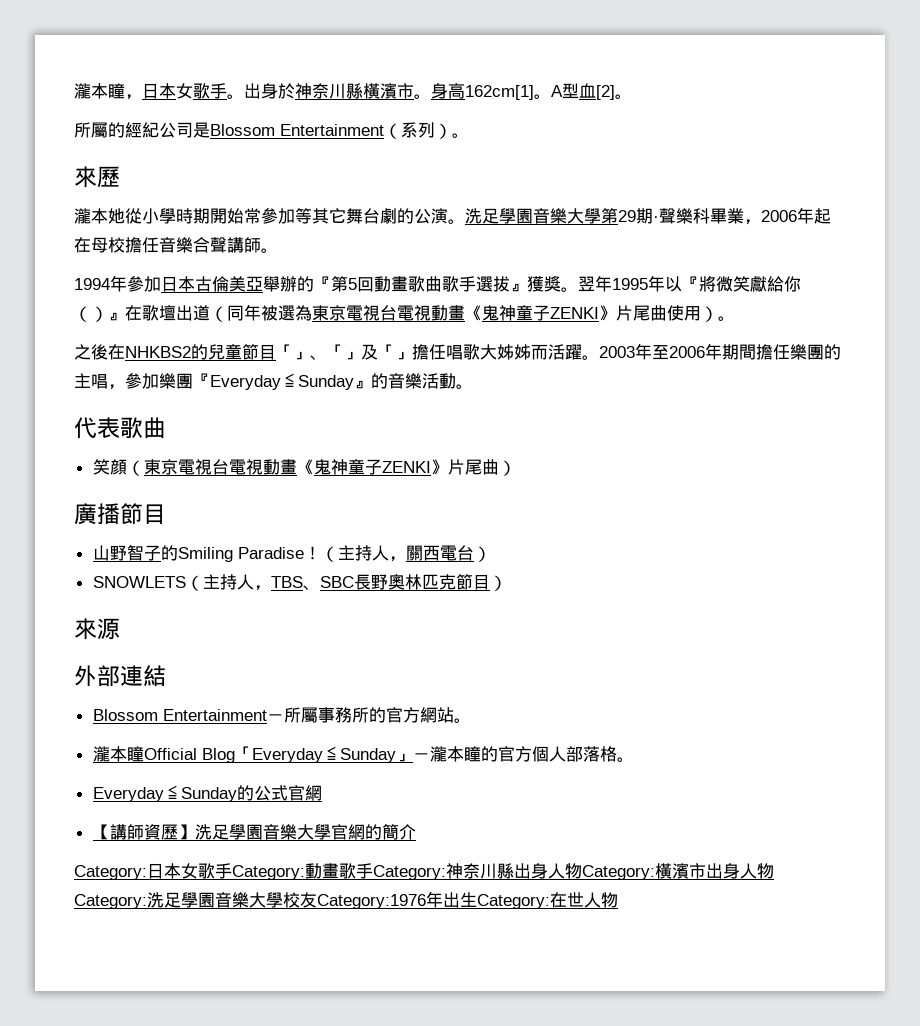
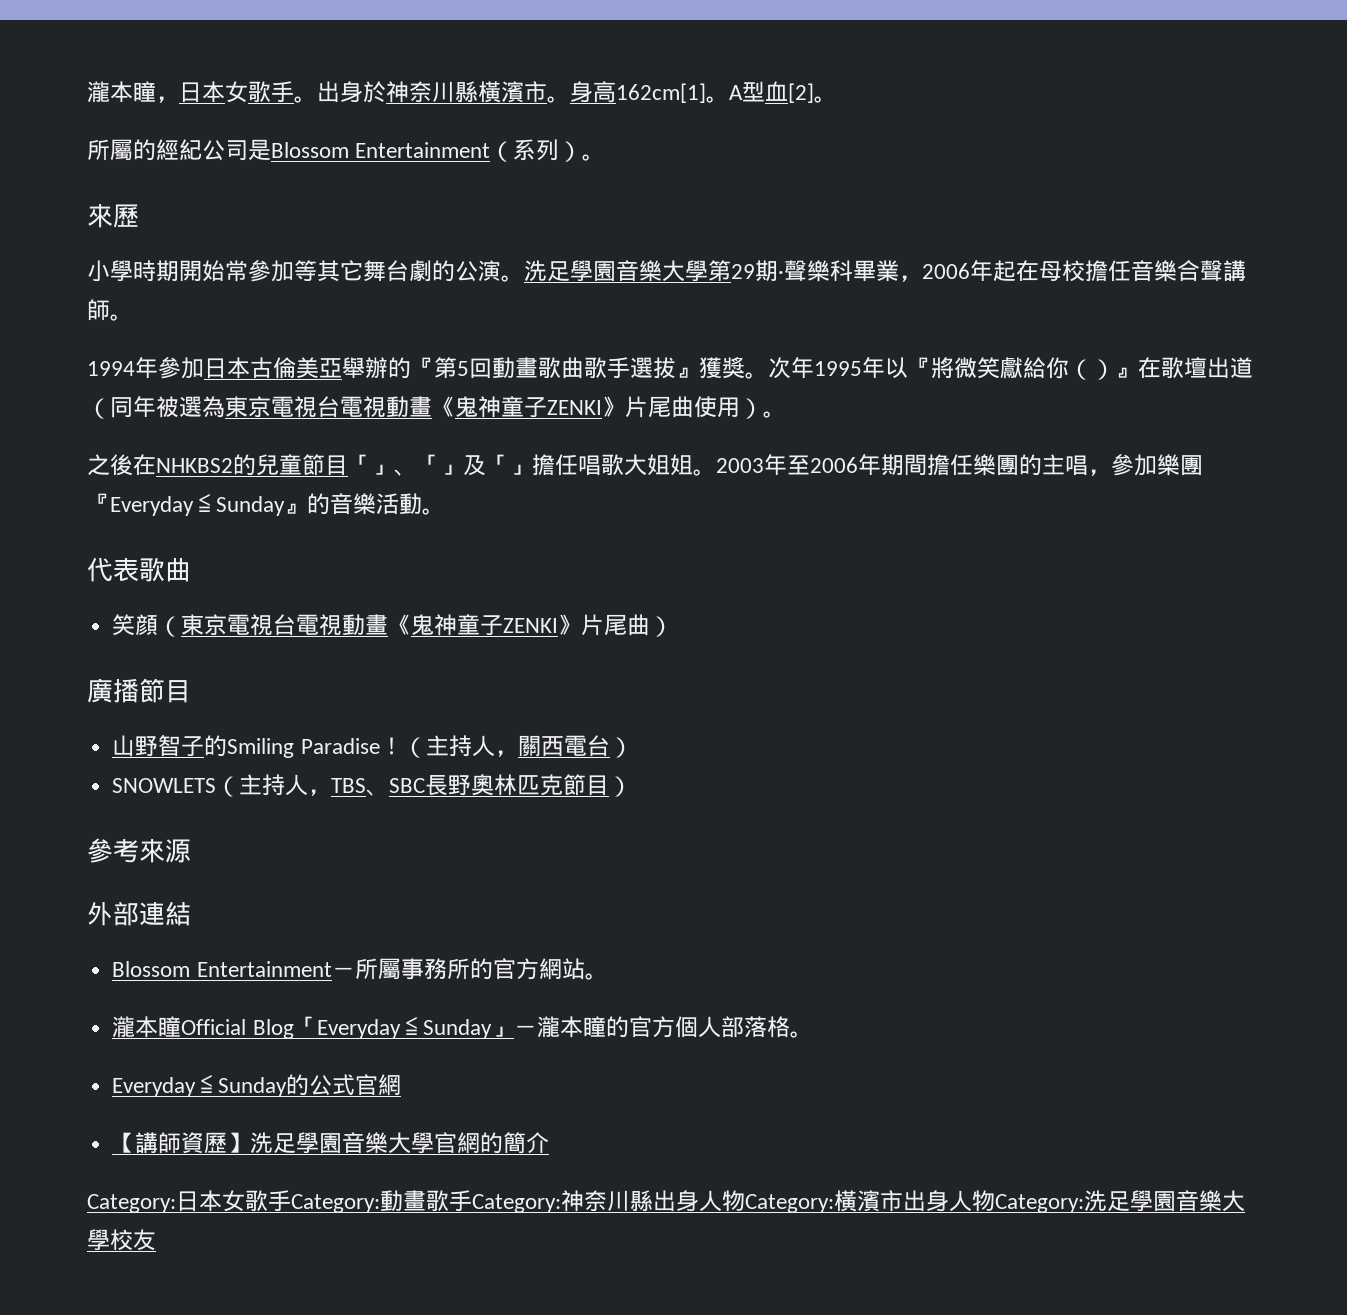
[74,208,142,224] 瀧本她從 -> (139, 216) none
[578,276,595,292] 翌 -> [768,357,791,379] 次
[497,344,582,360] 姊姊而活躍 -> [647,454,693,476] 姐姐
(507, 583) none -> [87,838,139,863] 參考
[317,891,618,909] Category:1976年出生Category:在世人物 -> (156, 1240) none

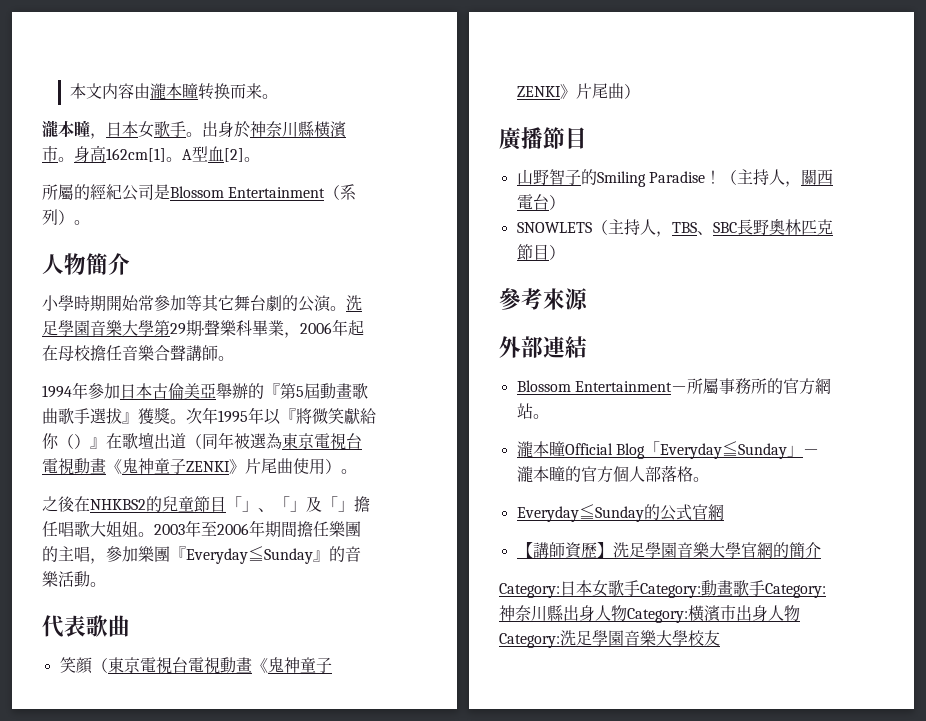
(87, 92) none -> [69,83,278,100] 本文内容由瀧本瞳转换而来。 //
[87,203,139,228] 來歷 -> [42,253,130,275] 人物簡介
[469,358,492,379] 回 -> [304,383,320,399] 屆

